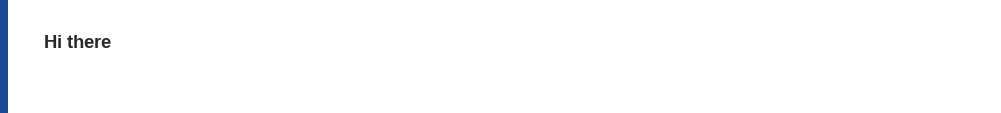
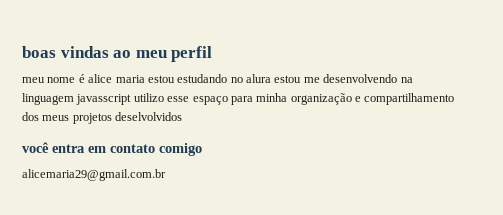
[44,35,111,48] Hi there -> [22,46,213,62] [22,74,413,83] [22,93,455,105] [22,112,183,124] [22,142,202,156] [22,169,166,181] boas vindas ao meu perfil // meu nome é alice maria estou estudando no alura estou me desenvolvendo na linguagem javasscript utilizo esse espaço para minha organização e compartilhamento dos meus projetos deselvolvidos // você entra em contato comigo // alicemaria29@gmail.com.br

